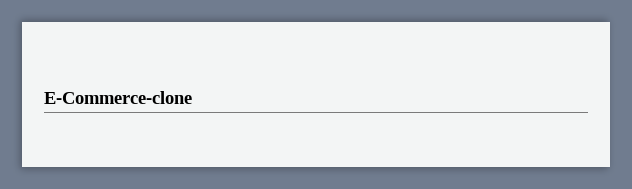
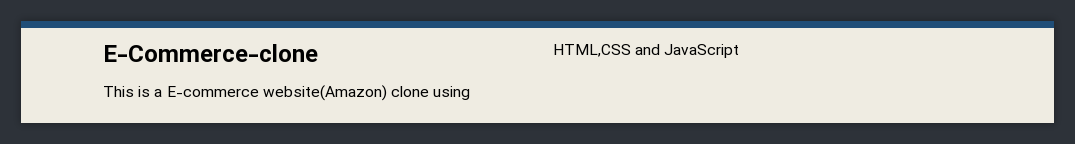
(192, 97) none -> [103,85,471,101] [553,44,740,58] // This is a E-commerce website(Amazon) clone using HTML,CSS and JavaScript

